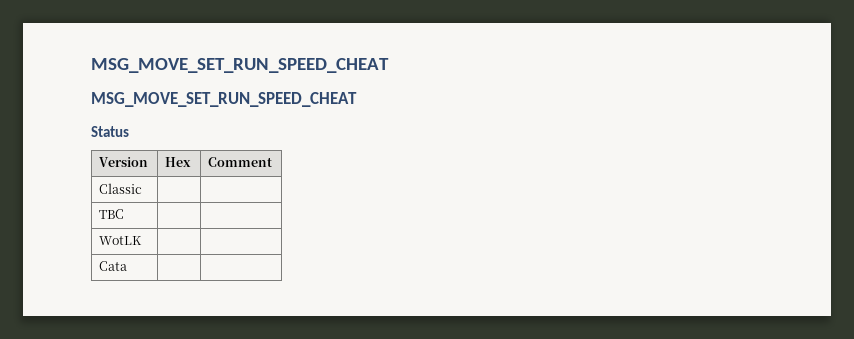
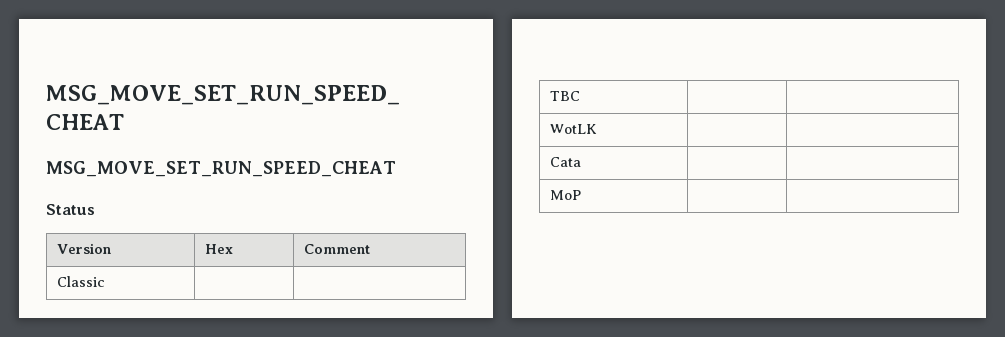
(128, 266) none -> [550,190,582,200] // MoP | |

